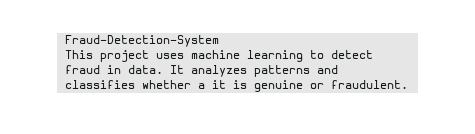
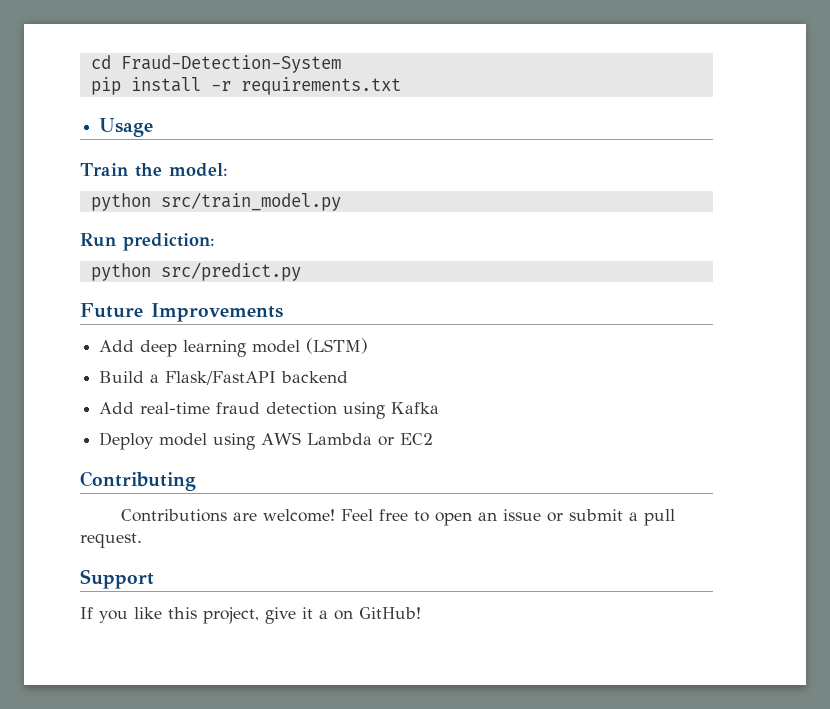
(64, 41) none -> [90,55,111,69] cd
[64,50,373,62] [64,65,338,77] [64,80,408,92] This project uses machine learning to detect fraud in data. It analyzes patterns and classifies whether a it is genuine or fraudulent. -> [90,77,401,95] [99,118,154,137] [80,163,228,177] [90,192,341,211] [80,233,215,251] [90,262,301,281] [80,303,283,322] [99,338,369,357] [99,371,349,385] [99,402,440,419] [99,432,434,450] [80,471,196,491] [120,509,675,526] [80,533,142,548] [80,569,154,589] [80,607,421,624] pip install -r requirements.txt // Usage // Train the model: // python src/train_model.py // Run prediction: // python src/predict.py // Future Improvements // Add deep learning model (LSTM) // Build a Flask/FastAPI backend // Add real-time fraud detection using Kafka // Deploy model using AWS Lambda or EC2 // Contributing // Contributions are welcome! Feel free to open an issue or submit a pull request. // Support // If you like this project, give it a on GitHub!

